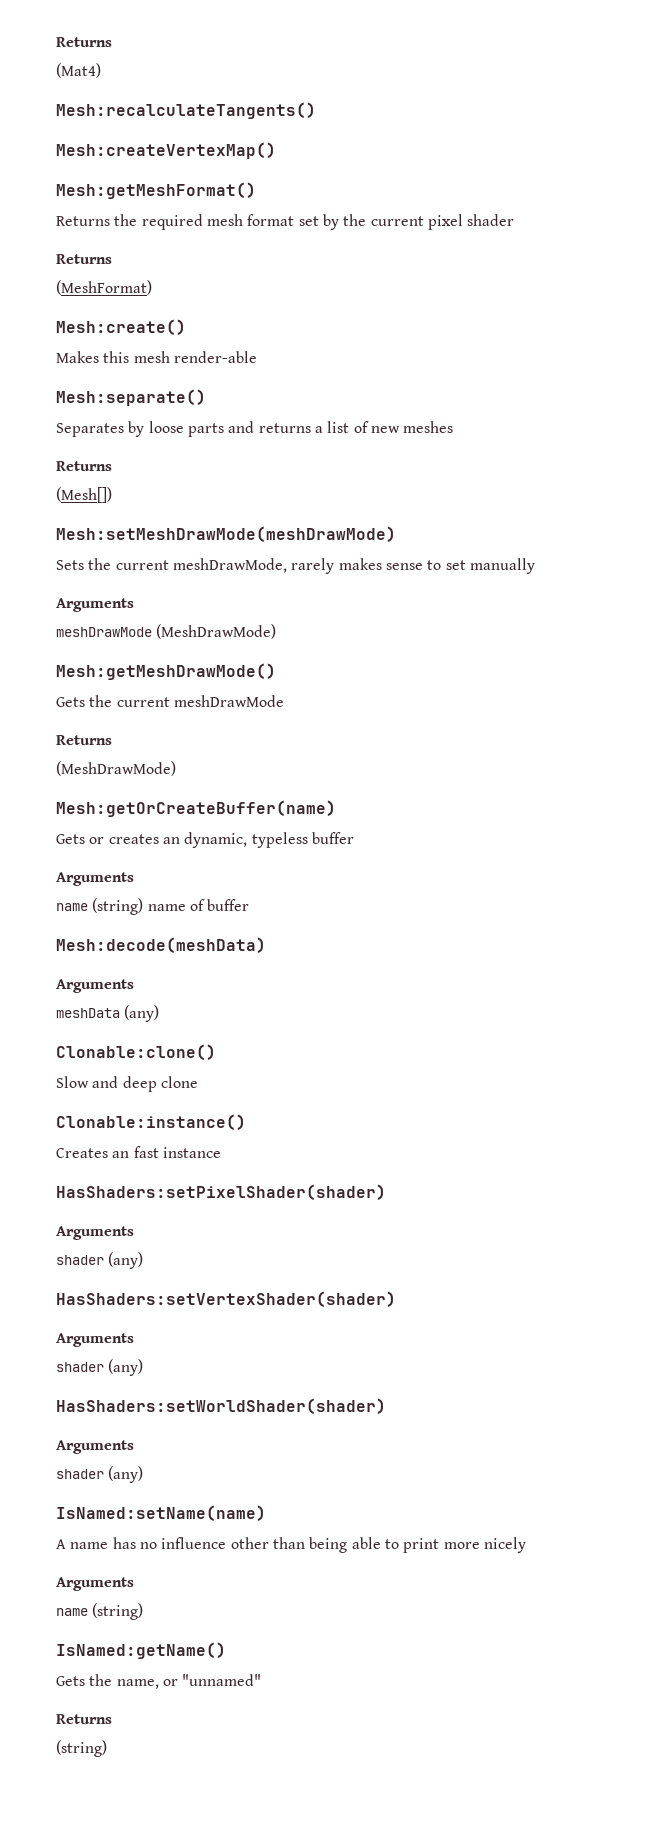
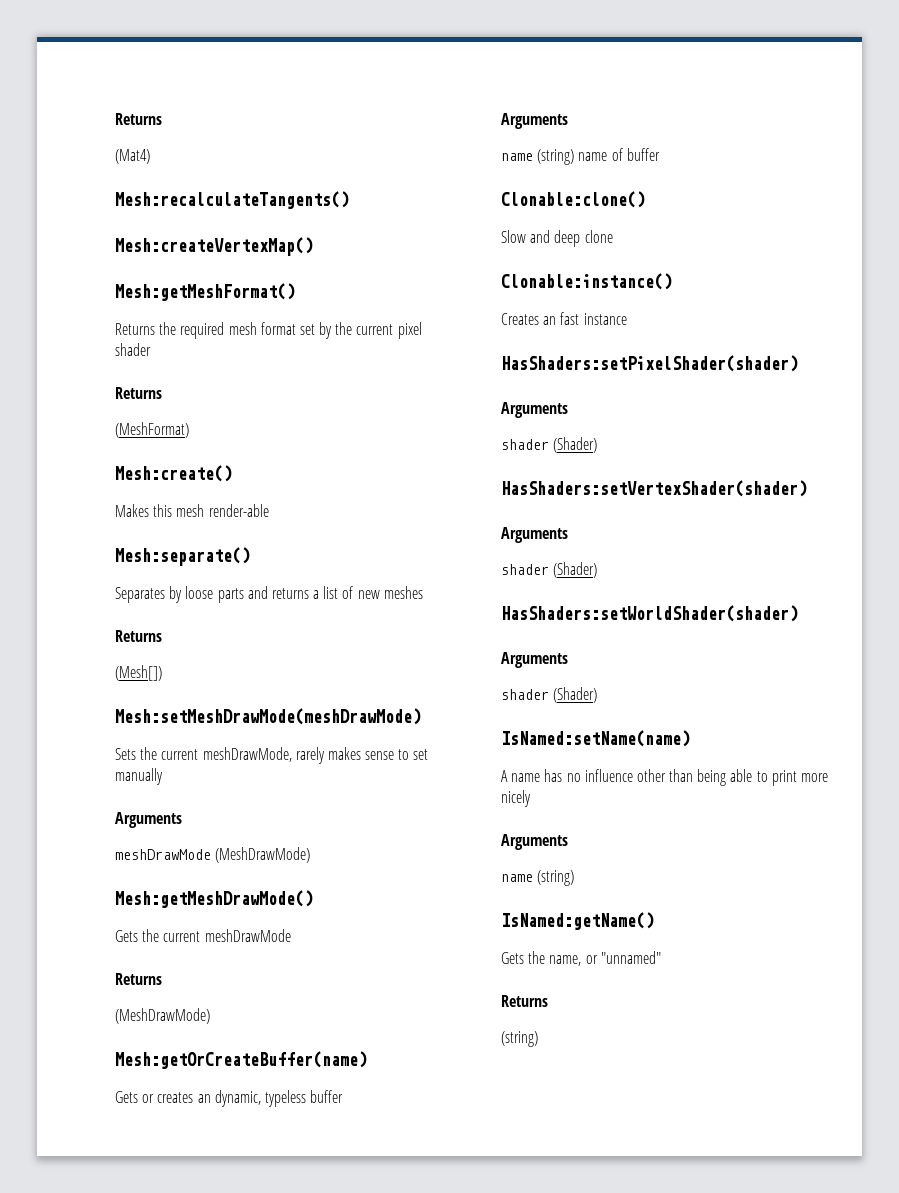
[56,937,266,953] [56,979,134,993] [56,1005,160,1022] // Mesh:decode(meshData) // Arguments // meshData (any) -> (660, 154) none
[108,1252,144,1269] (any) -> [553,437,598,453] (Shader)
[108,1359,144,1376] (any) -> [553,562,598,578] (Shader)
[108,1466,144,1483] (any) -> [553,687,598,703] (Shader)

